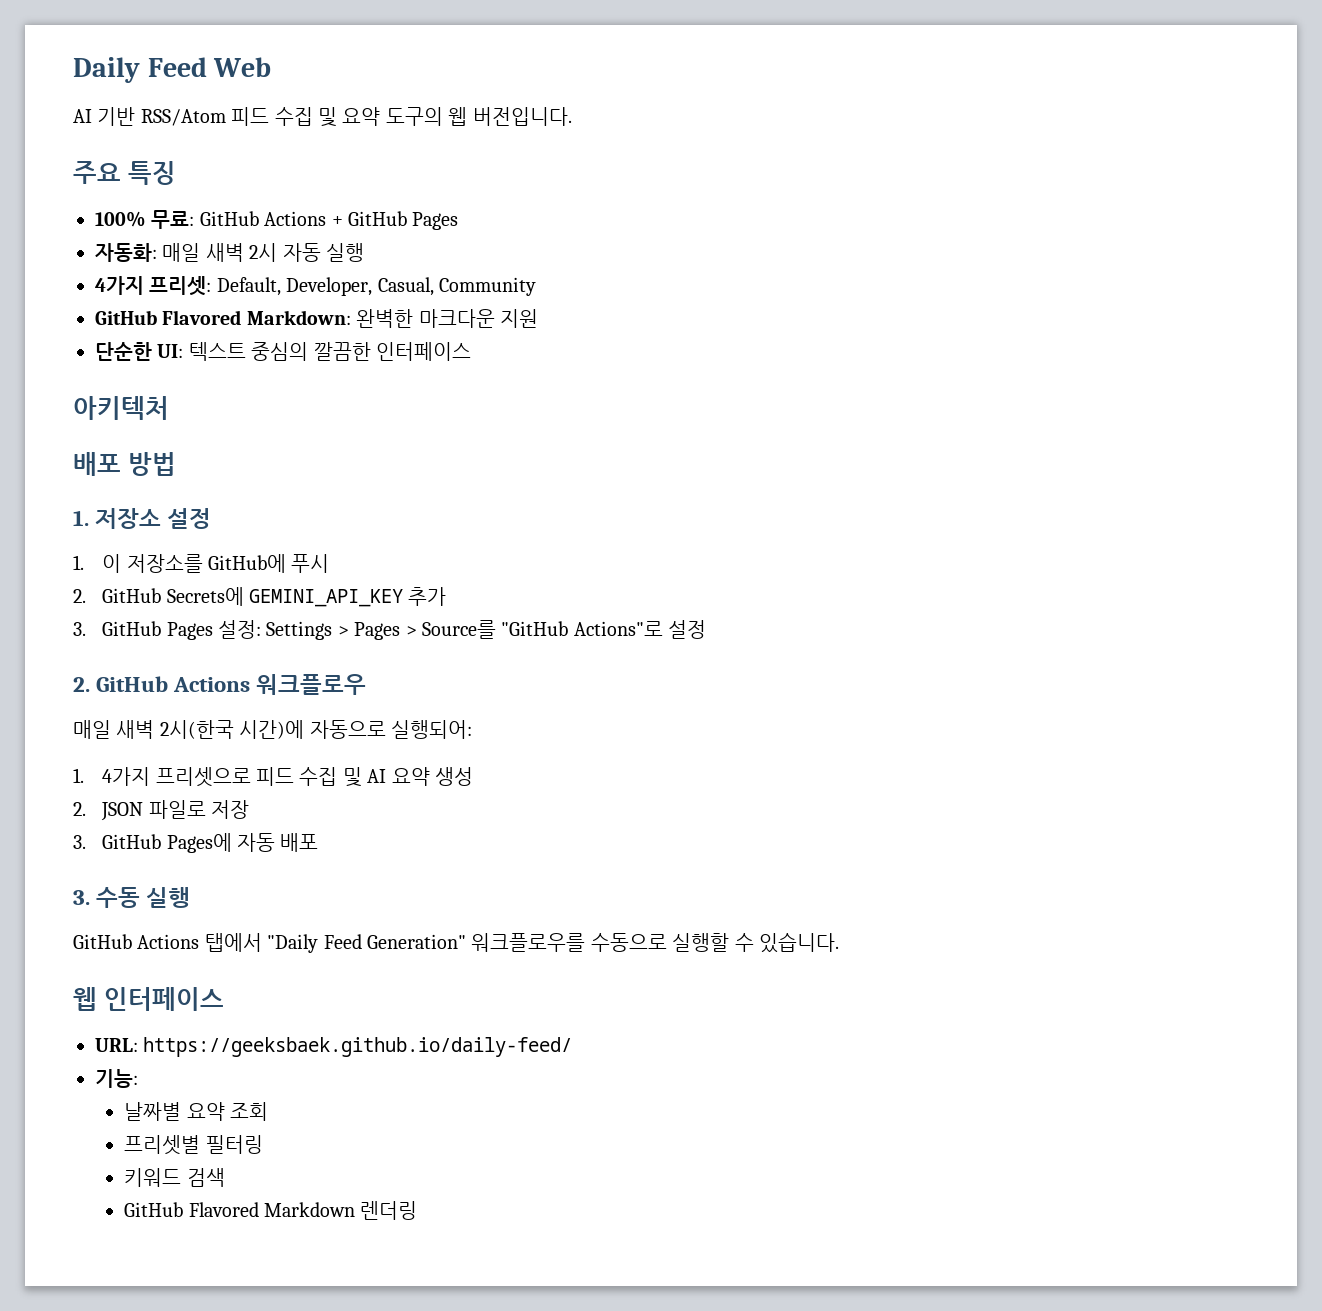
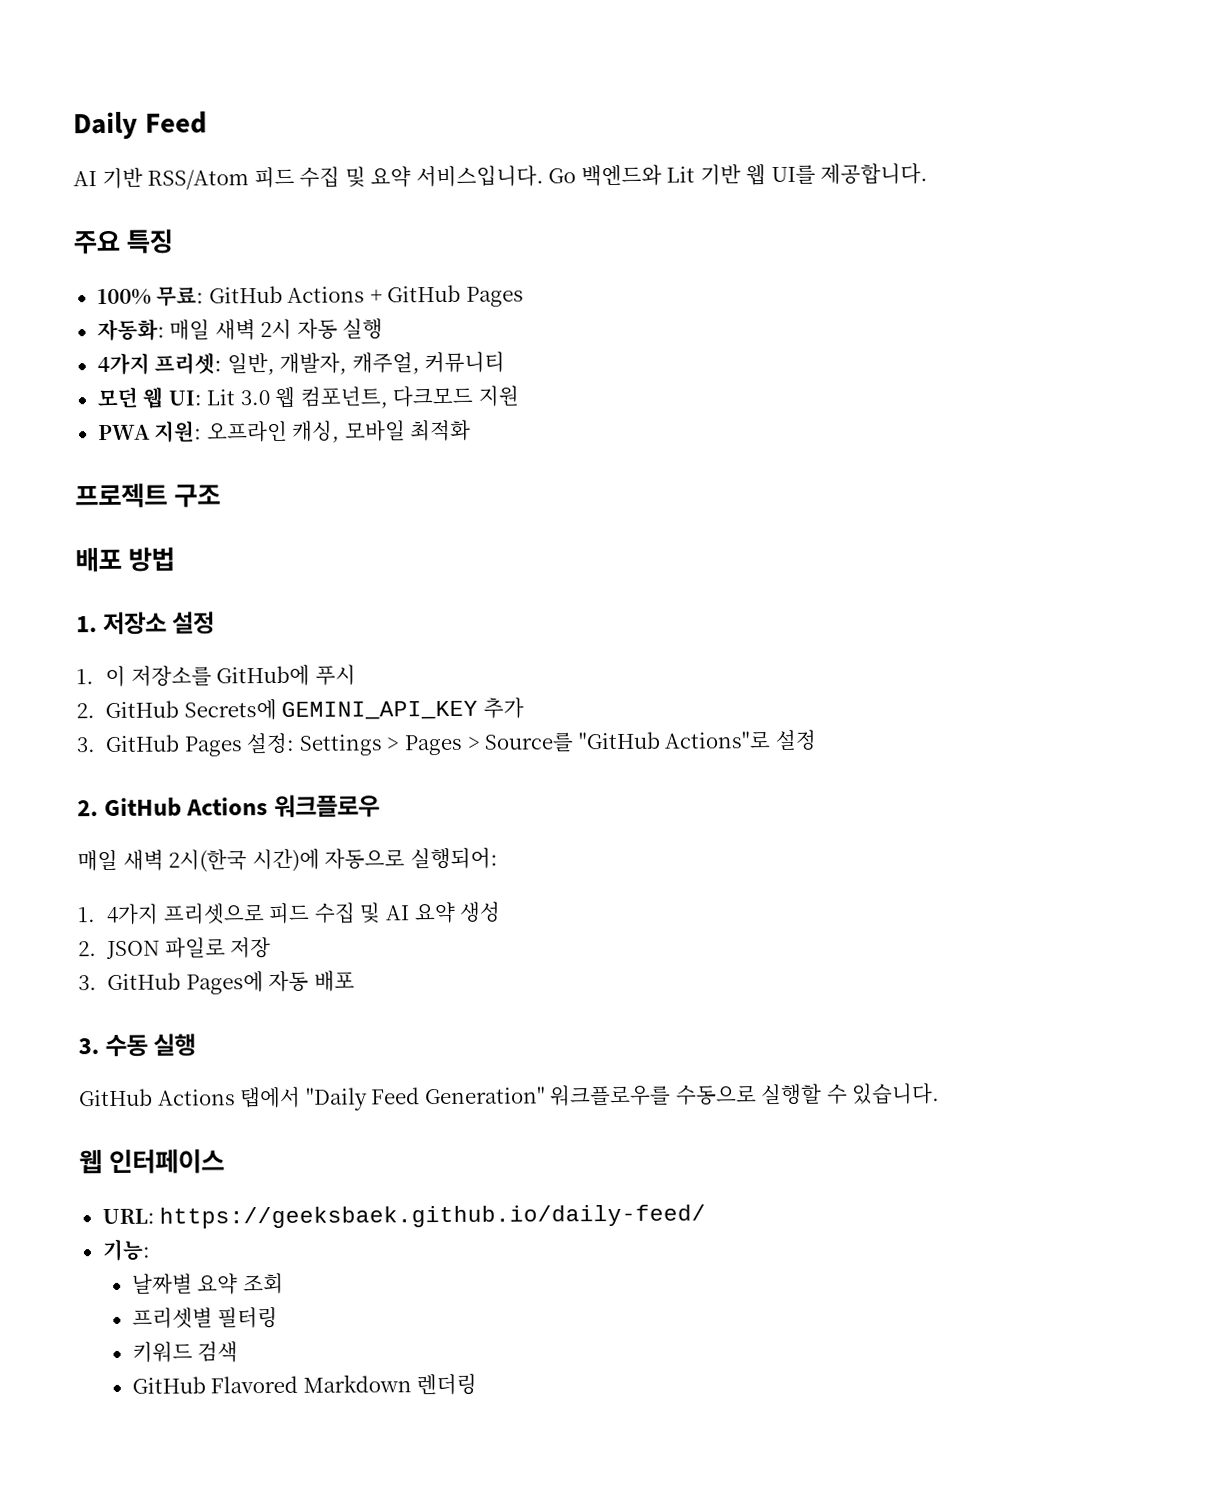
[213,57,272,77] Web -> (207, 122) none
[385,107,572,126] 도구의 웹 버전입니다. -> [415,163,929,188] 서비스입니다. Go 백엔드와 Lit 기반 웹 UI를 제공합니다.
[216,277,536,296] [95,309,538,328] [95,342,471,361] [73,396,169,420] Default, Developer, Casual, Community // GitHub Flavored Markdown: 완벽한 마크다운 지원 // 단순한 UI: 텍스트 중심의 깔끔한 인터페이스 // 아키텍처 -> [226,351,506,376] [96,385,519,409] [97,419,472,443] [75,482,222,509] 일반, 개발자, 캐주얼, 커뮤니티 // 모던 웹 UI: Lit 3.0 웹 컴포넌트, 다크모드 지원 // PWA 지원: 오프라인 캐싱, 모바일 최적화 // 프로젝트 구조

